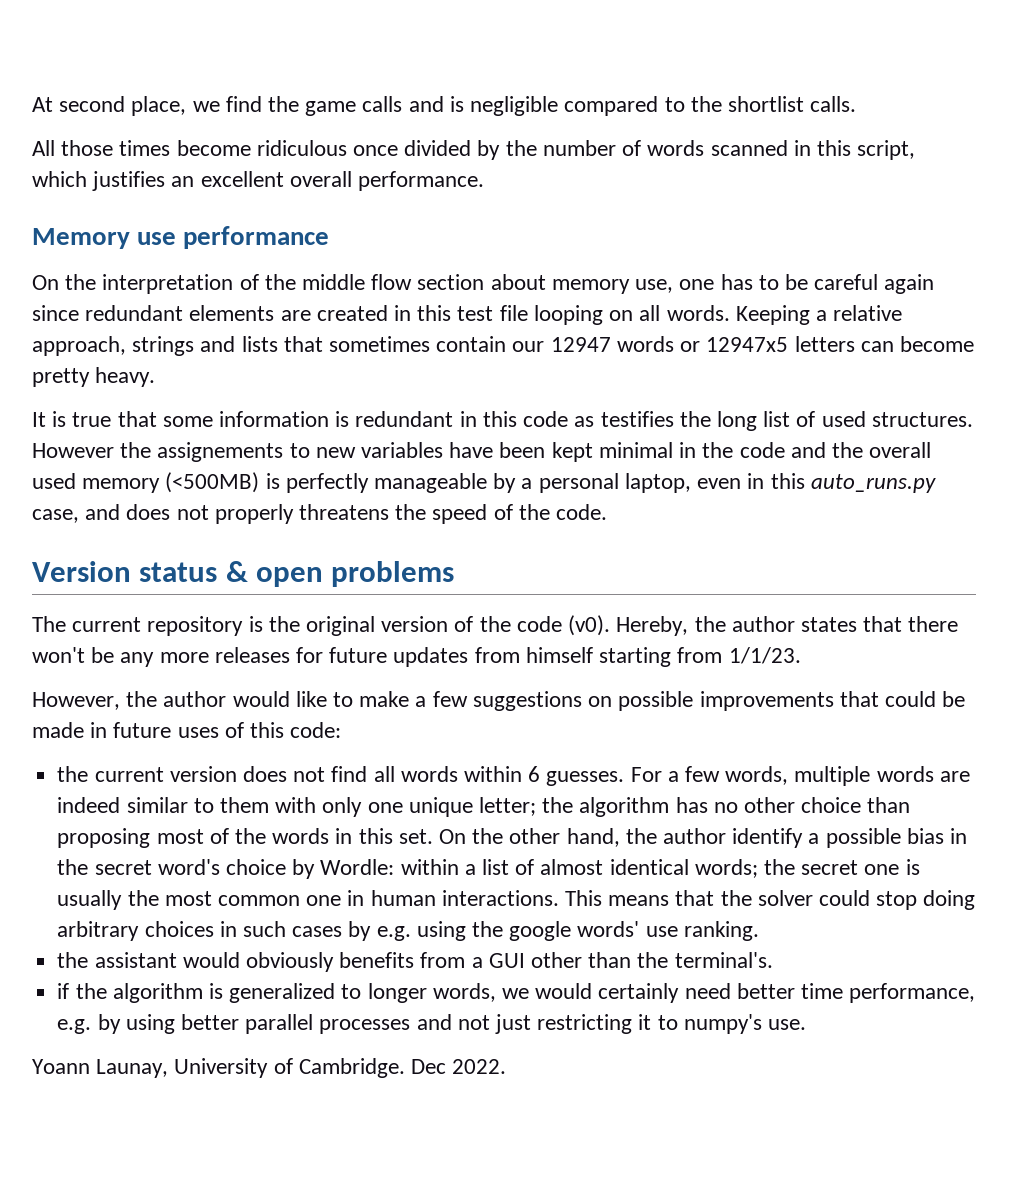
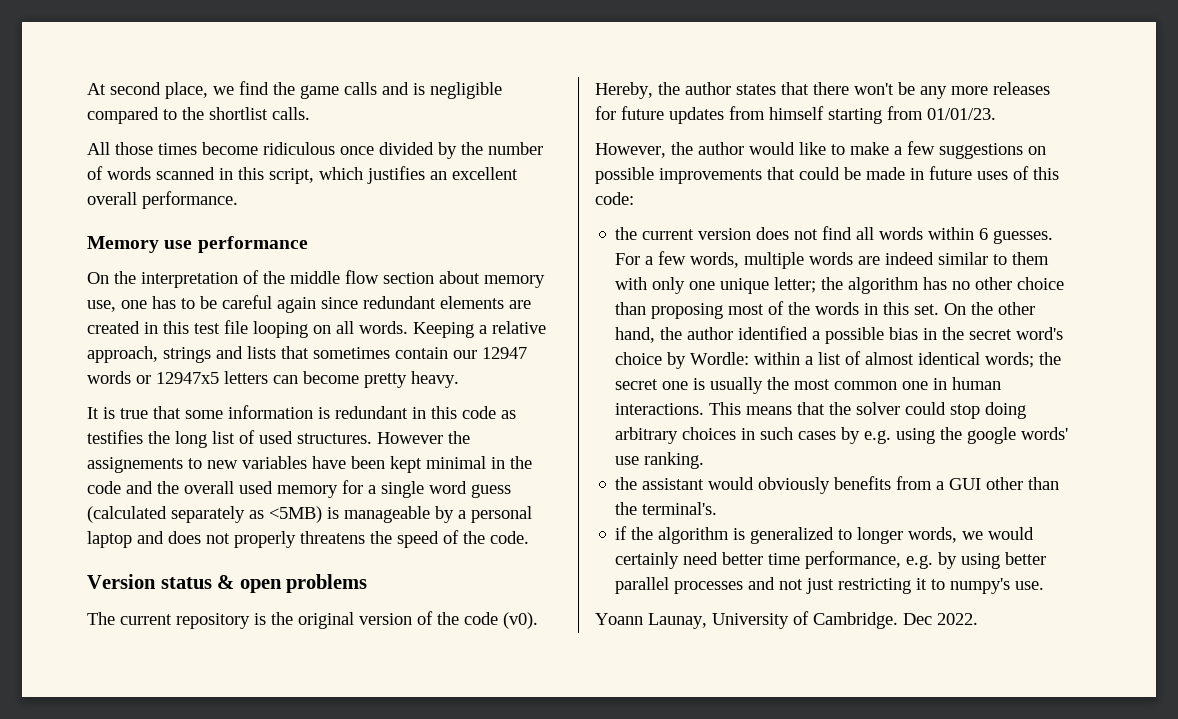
[165,472,936,493] [32,509,79,523] (<500MB) is perfectly manageable by a personal laptop, even in this auto_runs.py case, -> [342,480,511,498] [87,506,532,523] [87,531,132,548] for a single word guess (calculated separately as <5MB) is manageable by a personal laptop
[728,647,801,664] 1/1/23. -> [927,108,996,120] 01/01/23.
[732,828,804,848] identify -> [738,326,809,340] identified

